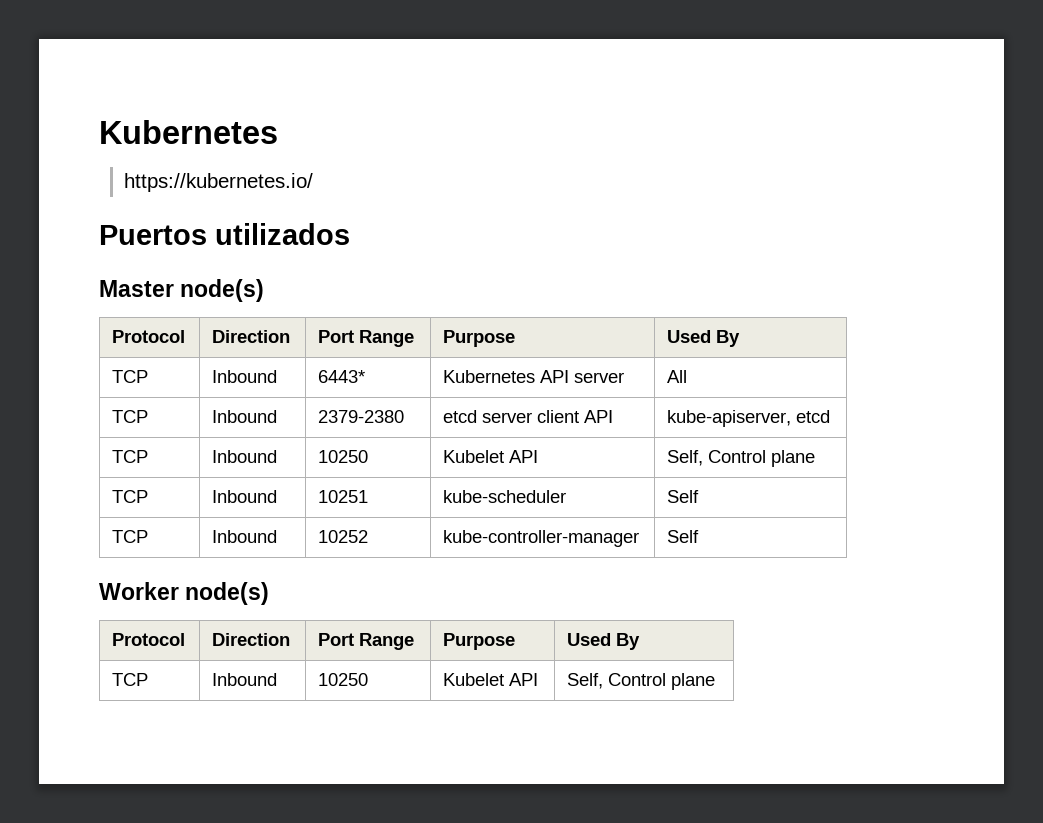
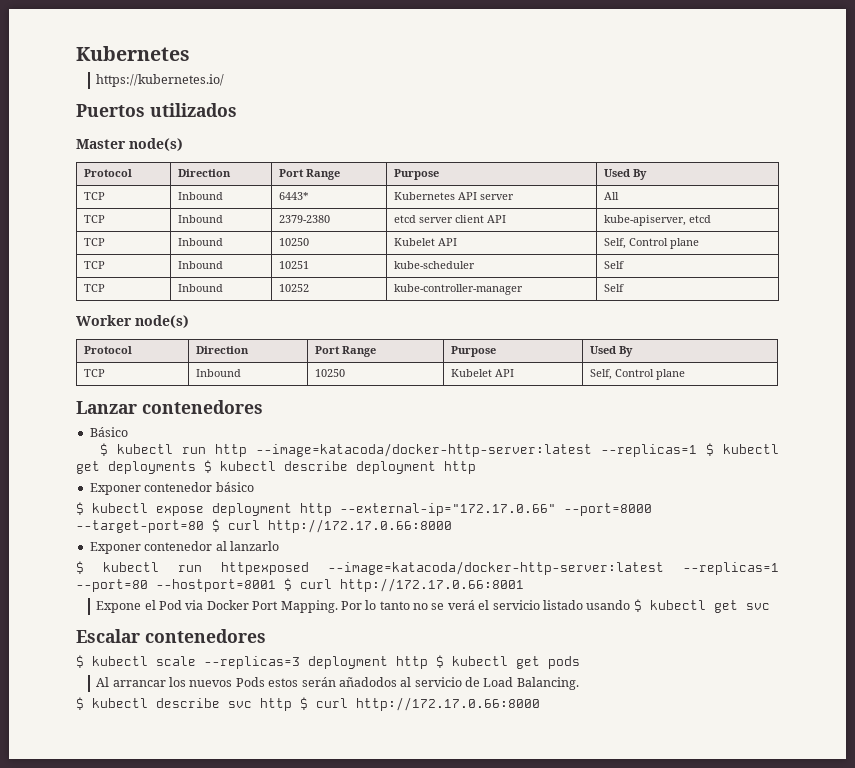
(716, 681) none -> [76,400,263,414] [89,427,128,437] [99,443,779,457] [76,460,476,474] [89,482,254,495] [76,502,652,516] [76,519,452,533] [89,541,279,554] [76,561,779,575] [76,578,524,592] [96,599,770,613] [76,629,266,643] [76,655,580,669] [96,677,579,690] [76,697,540,711] // Lanzar contenedores // Básico // $ kubectl run http --image=katacoda/docker-http-server:latest --replicas=1 $ kubectl get deployments $ kubectl describe deployment http // Exponer contenedor básico // $ kubectl expose deployment http --external-ip="172.17.0.66" --port=8000 --target-port=80 $ curl http://172.17.0.66:8000 // Exponer contenedor al lanzarlo // $ kubectl run httpexposed --image=katacoda/docker-http-server:latest --replicas=1 --port=80 --hostport=8001 $ curl http://172.17.0.66:8001 // Expone el Pod via Docker Port Mapping. Por lo tanto no se verá el servicio listado usando $ kubectl get svc // Escalar contenedores // $ kubectl scale --replicas=3 deployment http $ kubectl get pods // Al arrancar los nuevos Pods estos serán añadodos al servicio de Load Balancing. // $ kubectl describe svc http $ curl http://172.17.0.66:8000

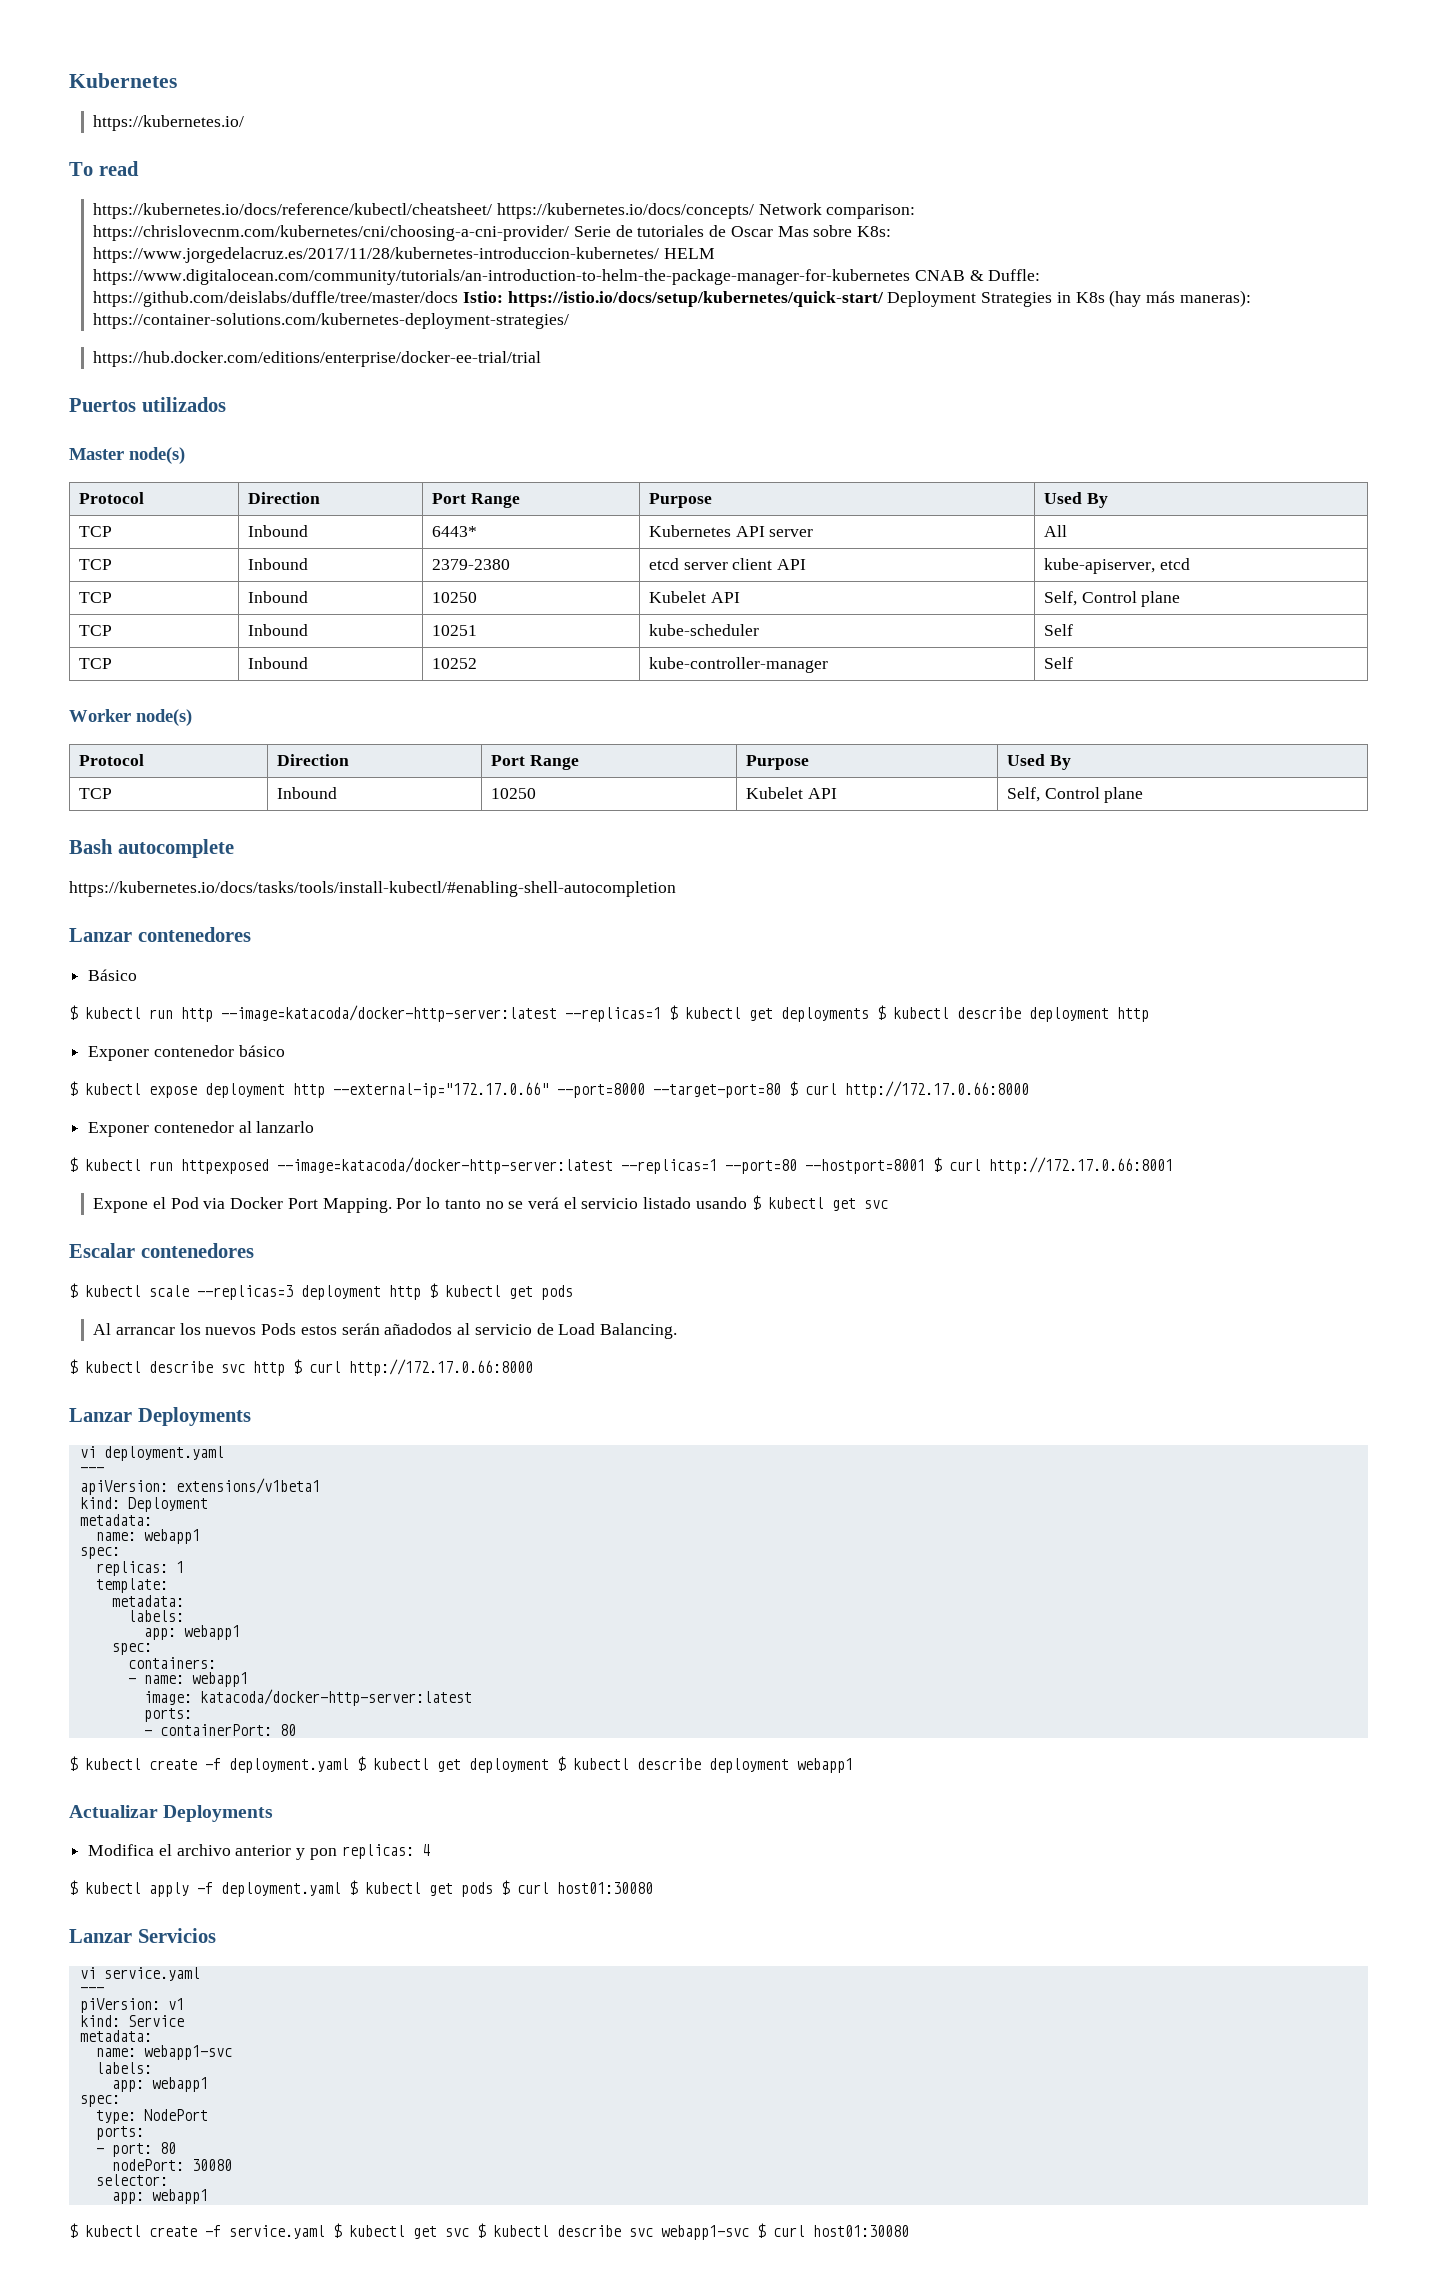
(225, 80) none -> [69,161,139,176] [93,203,916,219] [93,225,892,241] [93,247,716,263] [93,269,1041,285] [93,290,1251,307] [93,313,570,329] [93,351,542,367] // To read // https://kubernetes.io/docs/reference/kubectl/cheatsheet/ https://kubernetes.io/docs/concepts/ Network comparison: https://chrislovecnm.com/kubernetes/cni/choosing-a-cni-provider/ Serie de tutoriales de Oscar Mas sobre K8s: https://www.jorgedelacruz.es/2017/11/28/kubernetes-introduccion-kubernetes/ HELM https://www.digitalocean.com/community/tutorials/an-introduction-to-helm-the-package-manager-for-kubernetes CNAB & Duffle: https://github.com/deislabs/duffle/tree/master/docs Istio: https://istio.io/docs/setup/kubernetes/quick-start/ Deployment Strategies in K8s (hay más maneras): https://container-solutions.com/kubernetes-deployment-strategies/ // https://hub.docker.com/editions/enterprise/docker-ee-trial/trial
(686, 374) none -> [69,839,234,858] [69,881,676,897] // Bash autocomplete // https://kubernetes.io/docs/tasks/tools/install-kubectl/#enabling-shell-autocompletion
(540, 704) none -> [69,1407,251,1426] [79,1446,224,1461] [79,1467,104,1473] [79,1478,320,1495] [79,1497,208,1512] [79,1514,152,1526] [95,1529,200,1544] [79,1547,120,1559] [95,1561,184,1576] [95,1578,168,1593] [111,1595,184,1607] [127,1610,184,1622] [143,1625,240,1640] [111,1643,152,1655] [127,1657,216,1669] [127,1672,248,1687] [143,1689,472,1706] [143,1708,192,1722] [143,1724,296,1736] [69,1756,853,1773] [69,1805,274,1822] [88,1844,430,1860] [69,1880,653,1897] [69,1928,216,1943] [79,1967,200,1981] [79,1987,104,1993] [79,1998,184,2013] [79,2015,184,2027] [79,2030,152,2042] [95,2045,232,2060] [95,2062,152,2074] [111,2077,208,2092] [79,2095,120,2107] [95,2109,208,2124] [95,2126,144,2140] [95,2142,176,2157] [111,2159,232,2171] [95,2174,168,2186] [111,2189,208,2204] [69,2223,909,2240] // Lanzar Deployments // vi deployment.yaml // --- // apiVersion: extensions/v1beta1 // kind: Deployment // metadata: // name: webapp1 // spec: // replicas: 1 // template: // metadata: // labels: // app: webapp1 // spec: // containers: // - name: webapp1 // image: katacoda/docker-http-server:latest // ports: // - containerPort: 80 // $ kubectl create -f deployment.yaml $ kubectl get deployment $ kubectl describe deployment webapp1 // Actualizar Deployments // Modifica el archivo anterior y pon replicas: 4 // $ kubectl apply -f deployment.yaml $ kubectl get pods $ curl host01:30080 // Lanzar Servicios // vi service.yaml // --- // piVersion: v1 // kind: Service // metadata: // name: webapp1-svc // labels: // app: webapp1 // spec: // type: NodePort // ports: // - port: 80 // nodePort: 30080 // selector: // app: webapp1 // $ kubectl create -f service.yaml $ kubectl get svc $ kubectl describe svc webapp1-svc $ curl host01:30080

